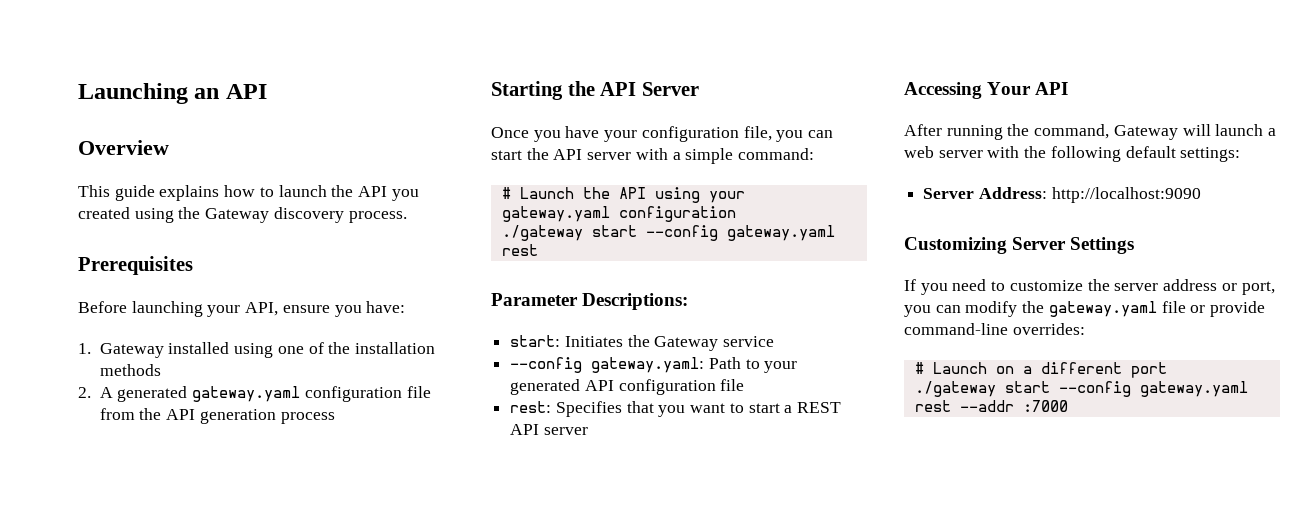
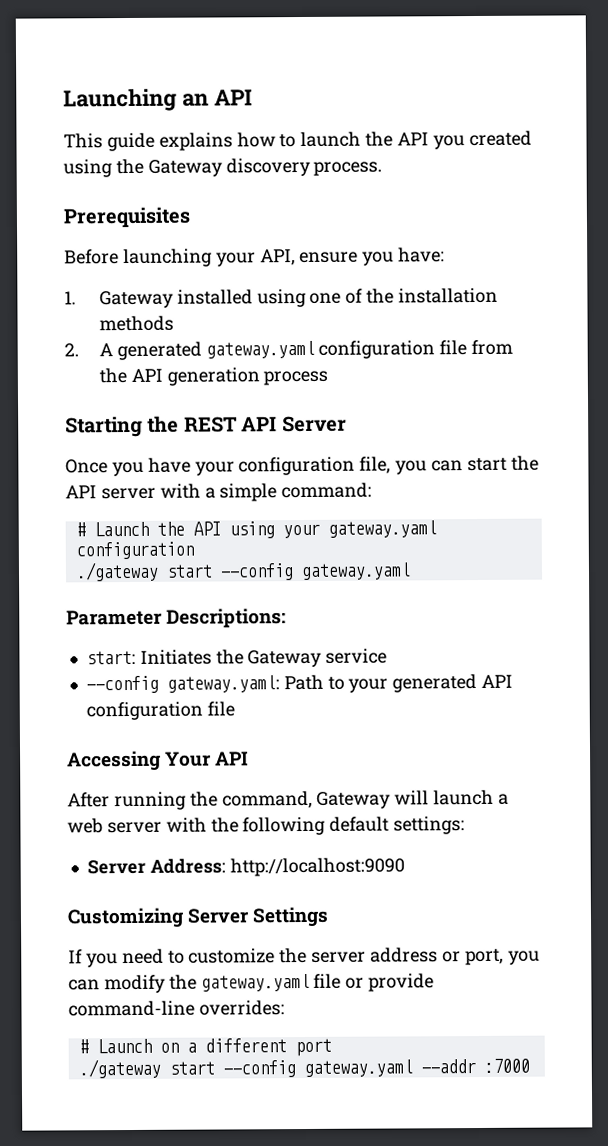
[78,140,169,155] // Overview -> (253, 97) none
(595, 88) none -> [183,416,238,433] REST
[501,244,538,256] rest -> (411, 571) none
[510,401,842,417] [510,424,588,435] // rest: Specifies that you want to start a REST API server -> (235, 709) none
[914,400,951,412] rest -> (413, 1068) none

